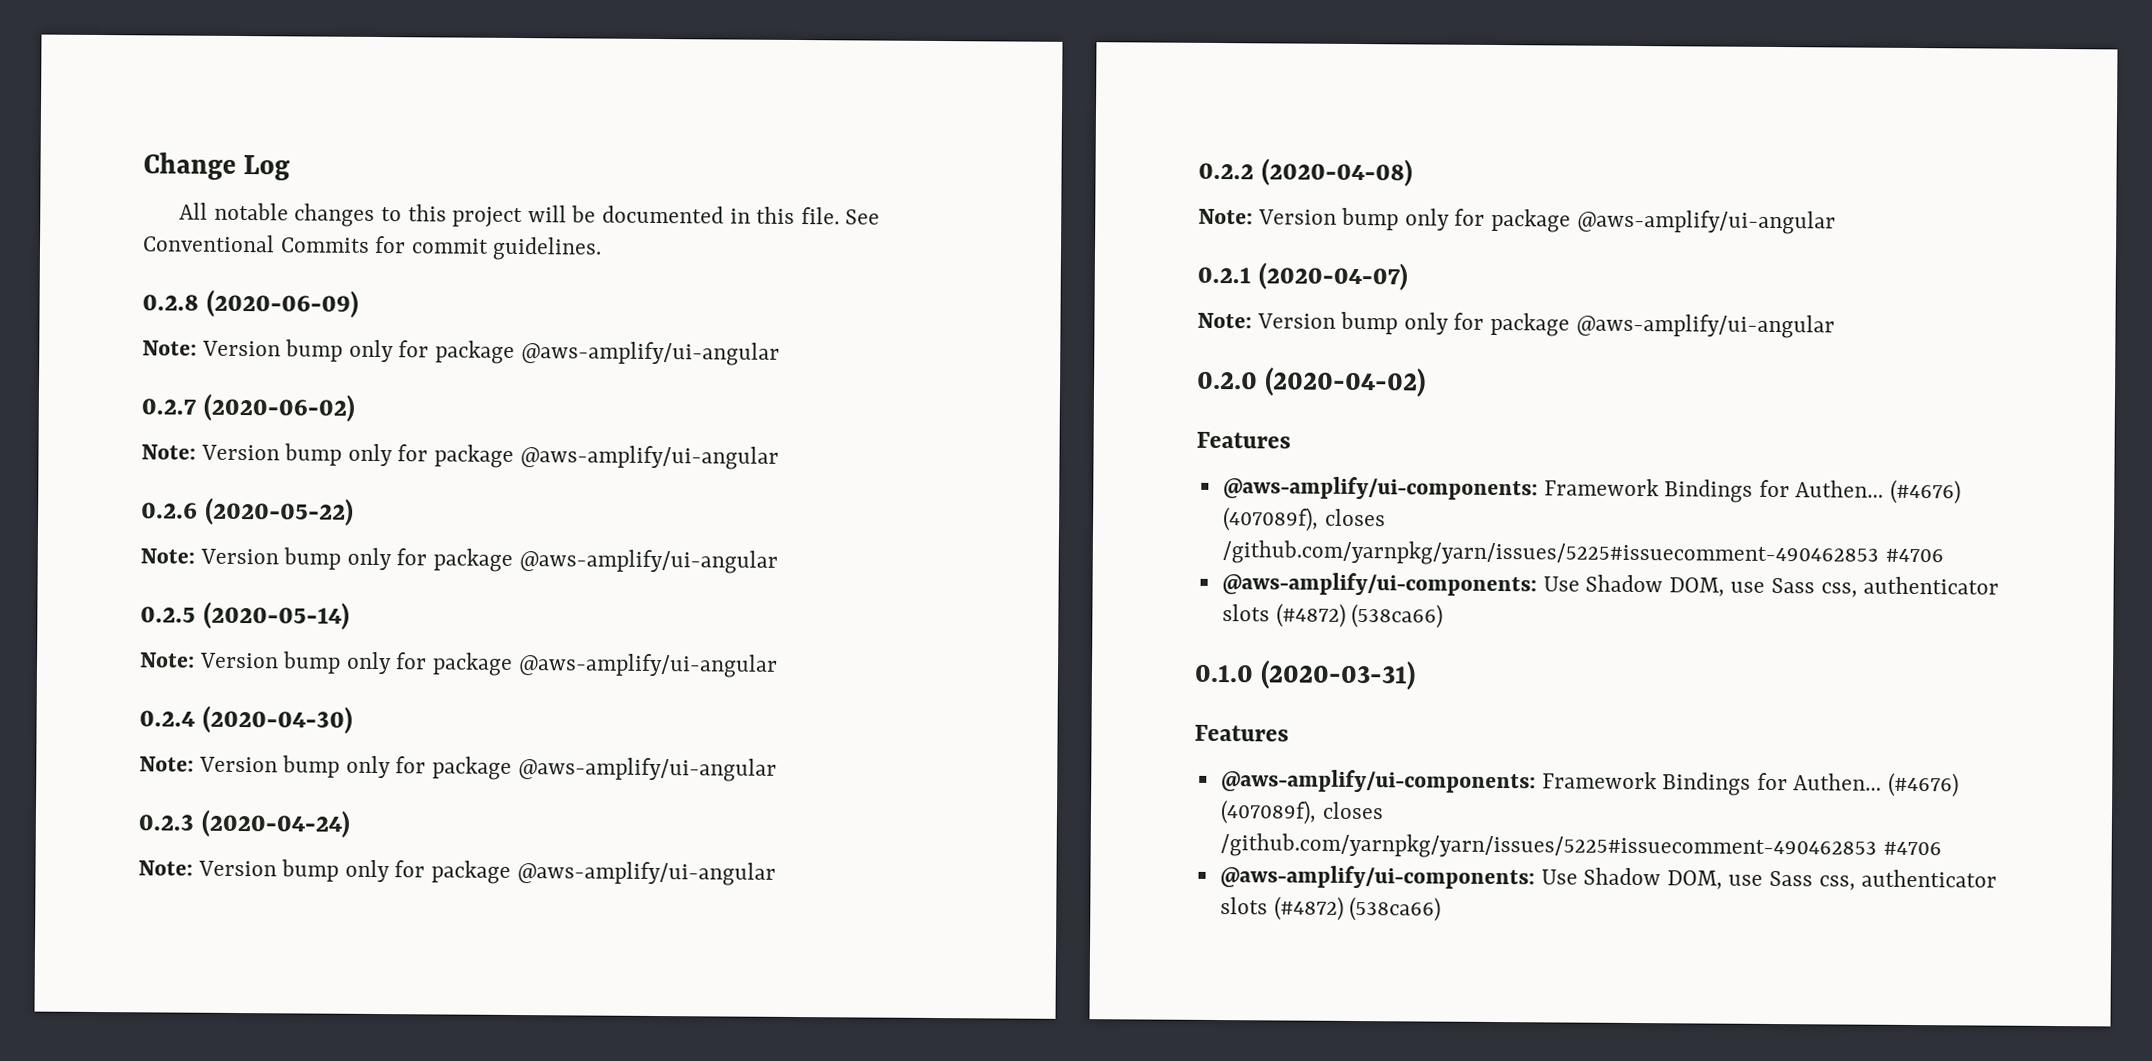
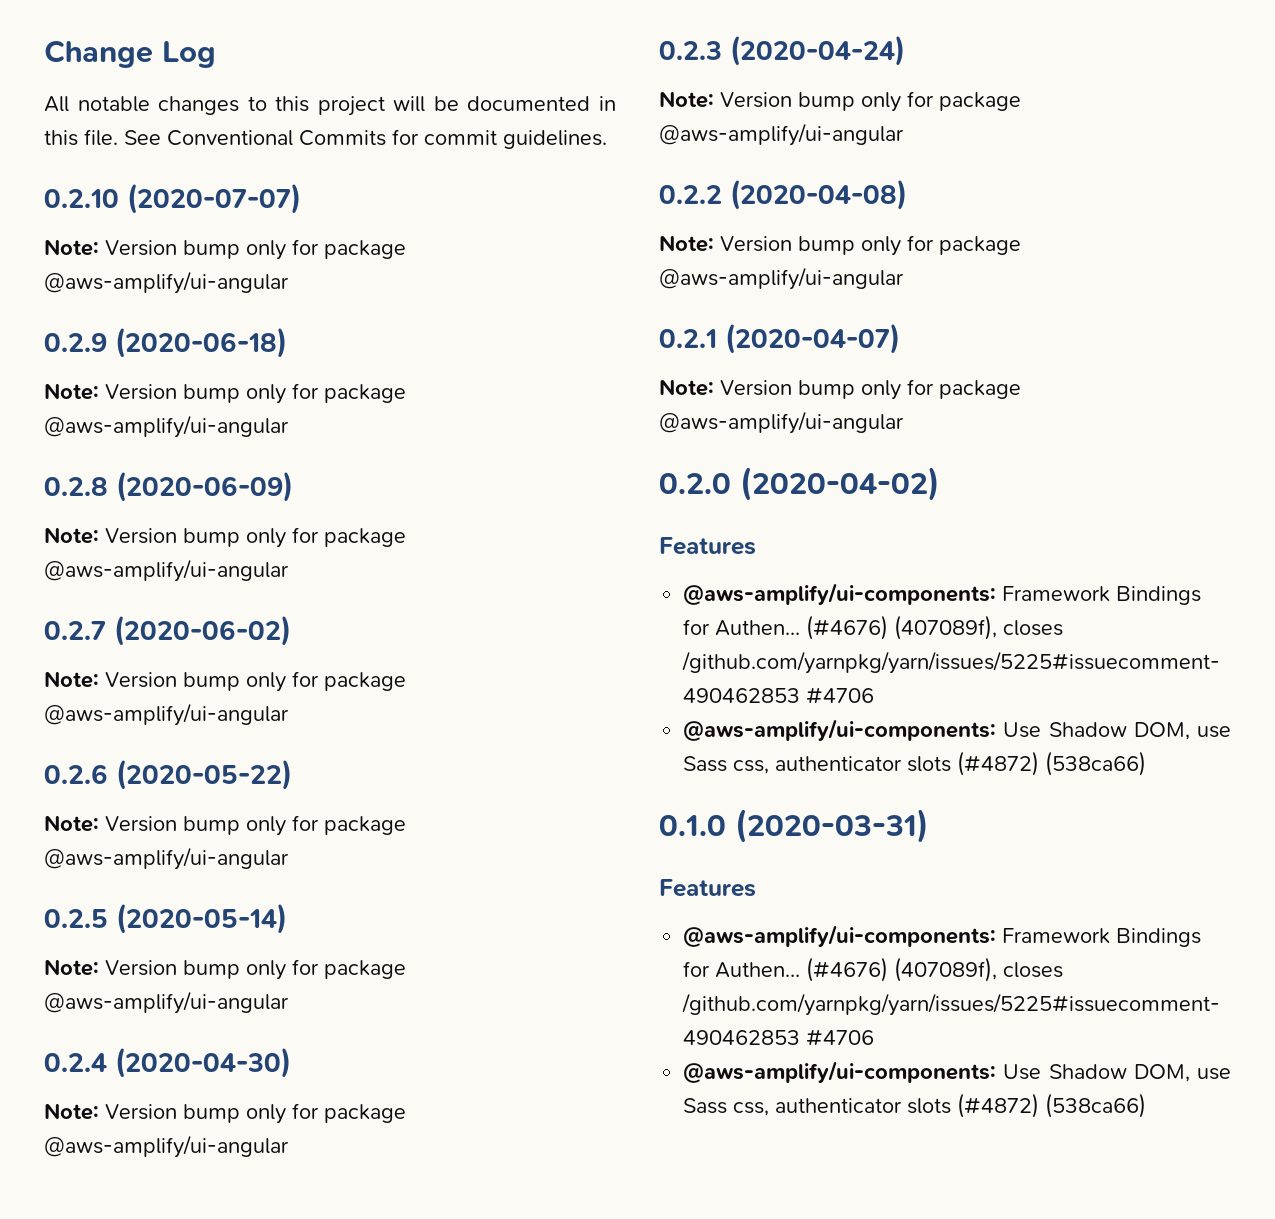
(603, 248) none -> [44,183,301,214] [44,239,406,260] [44,271,289,294] [44,327,287,358] [44,383,406,404] [44,415,289,438] // 0.2.10 (2020-07-07) // Note: Version bump only for package @aws-amplify/ui-angular // 0.2.9 (2020-06-18) // Note: Version bump only for package @aws-amplify/ui-angular

